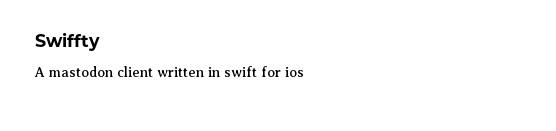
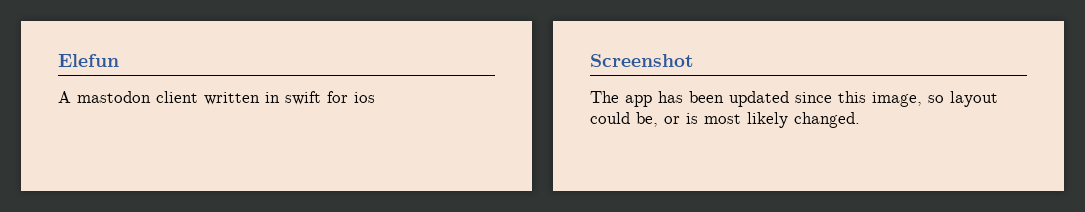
[35,32,100,51] Swiffty -> [58,54,119,67] Elefun
(304, 72) none -> [590,54,694,67] [590,91,998,107] [590,112,860,128] // Screenshot // The app has been updated since this image, so layout could be, or is most likely changed.

